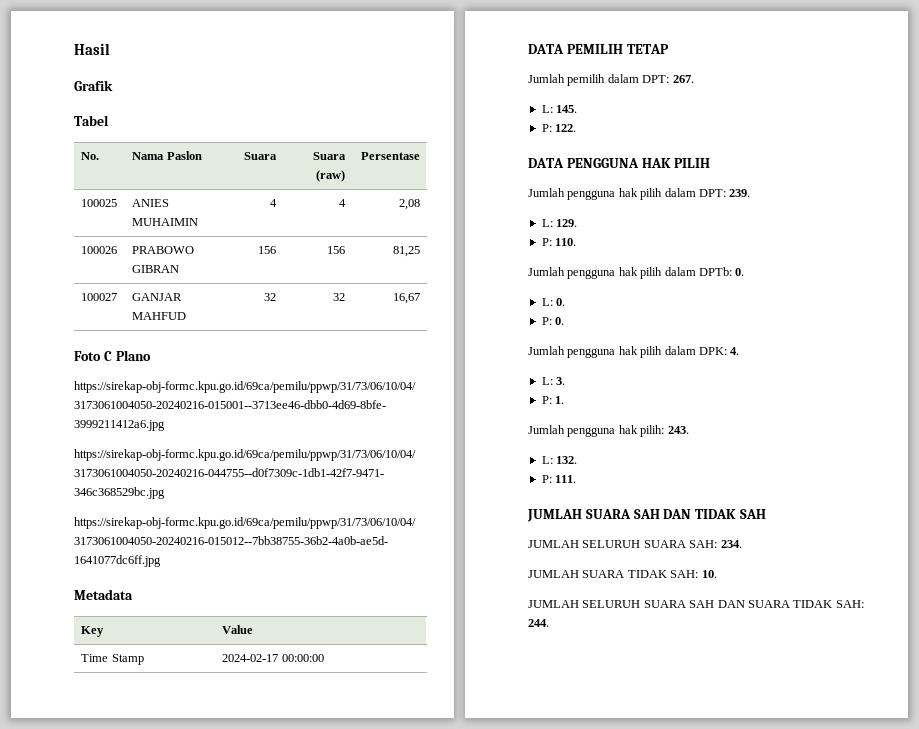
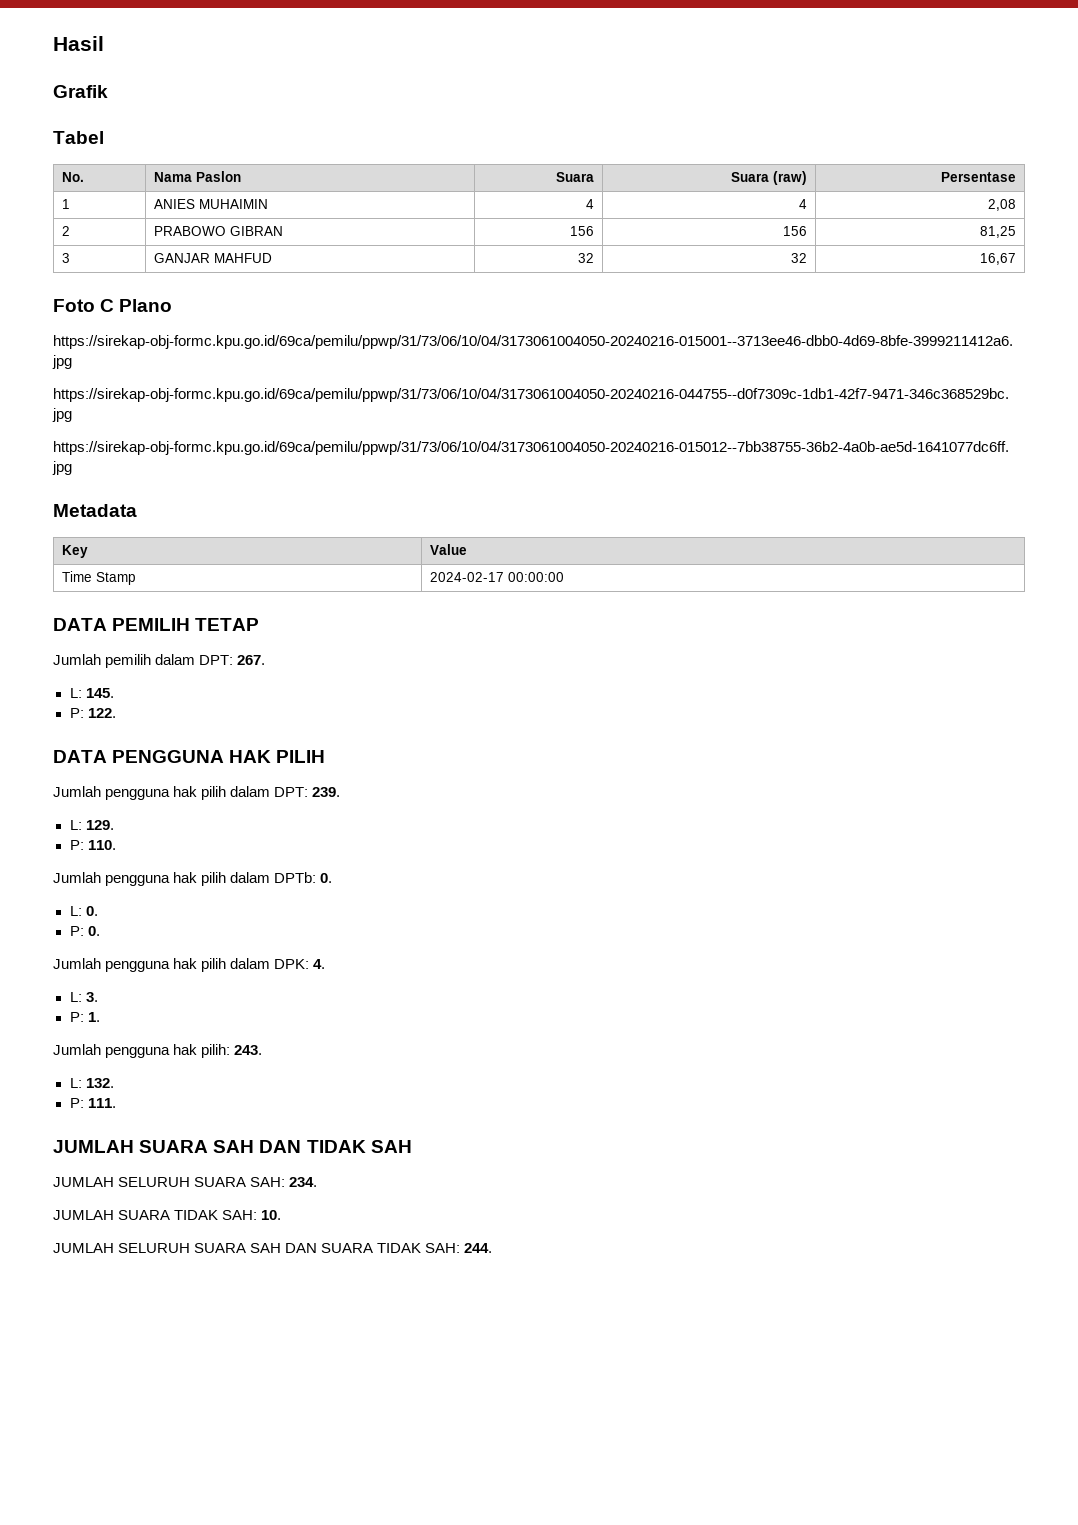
[81,199,118,207] 100025 -> [62,199,71,209] 1
[81,246,118,254] 100026 -> [62,226,71,236] 2
[81,293,118,301] 100027 -> [62,253,71,263] 3

